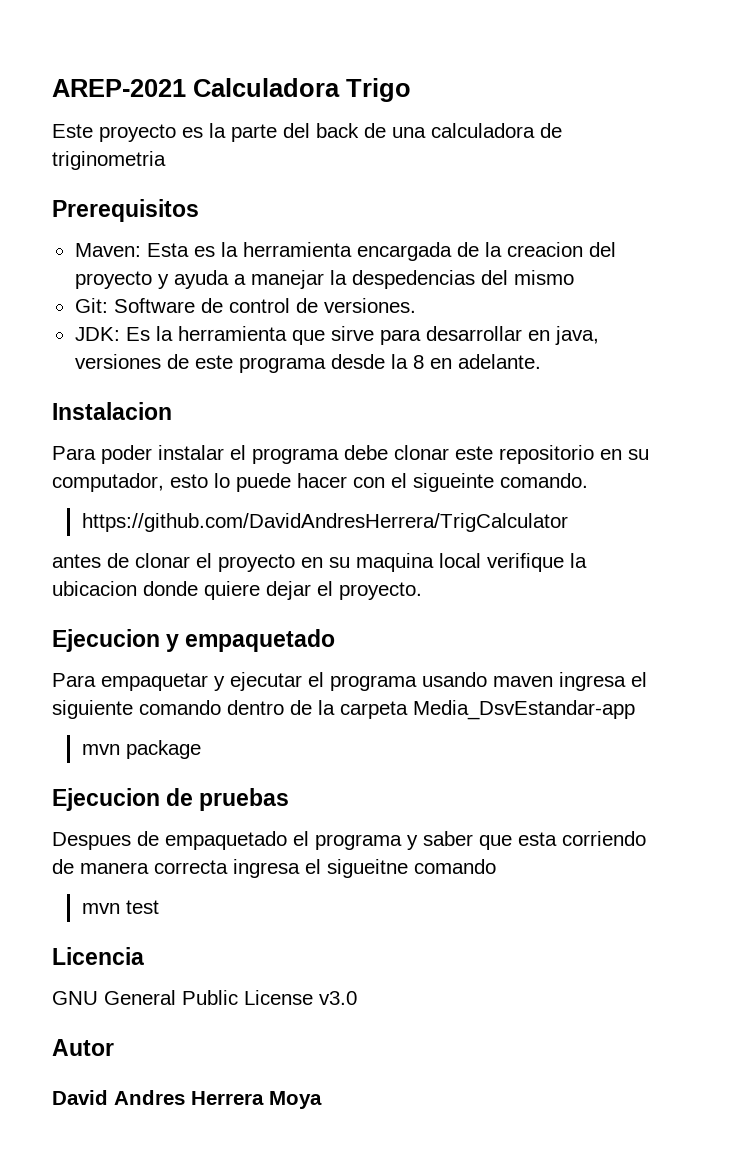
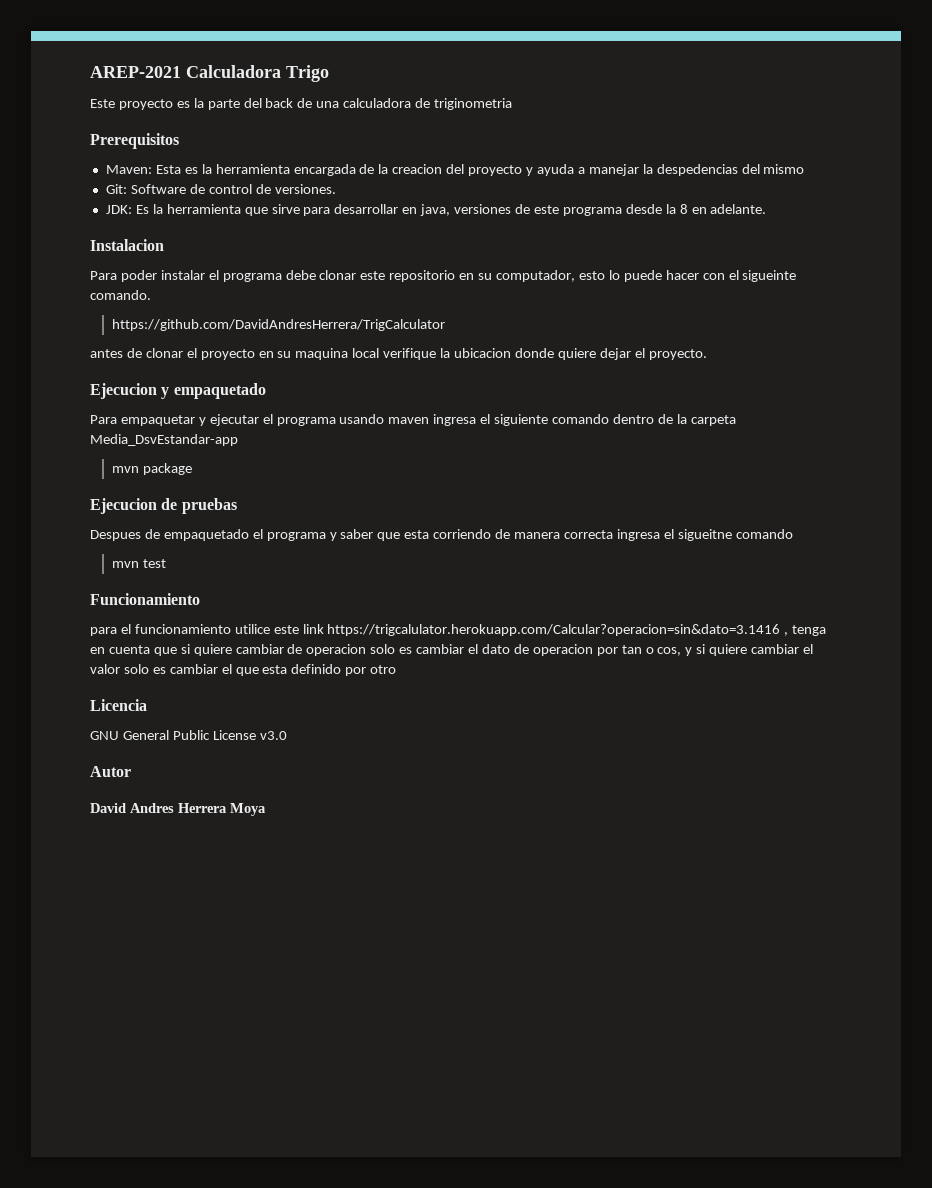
(159, 907) none -> [90,593,200,605] [90,624,827,636] [90,644,814,656] [90,664,397,676] // Funcionamiento // para el funcionamiento utilice este link https://trigcalulator.herokuapp.com/Calcular?operacion=sin&dato=3.1416 , tenga en cuenta que si quiere cambiar de operacion solo es cambiar el dato de operacion por tan o cos, y si quiere cambiar el valor solo es cambiar el que esta definido por otro

